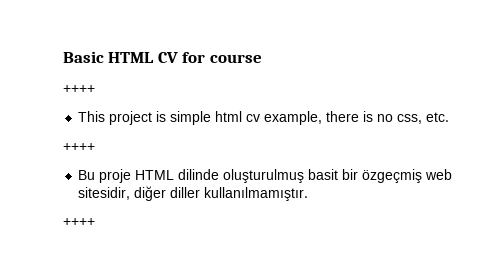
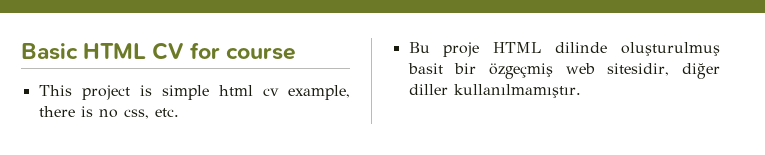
[63,85,95,93] // ++++ -> (296, 53) none
[63,143,95,151] // ++++ -> (179, 112) none
[63,218,95,226] // ++++ -> (581, 91) none

